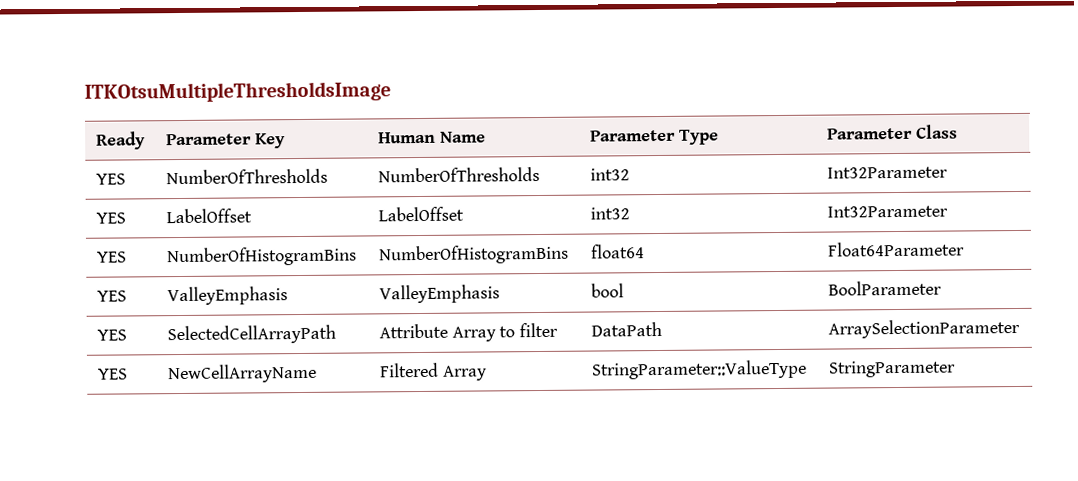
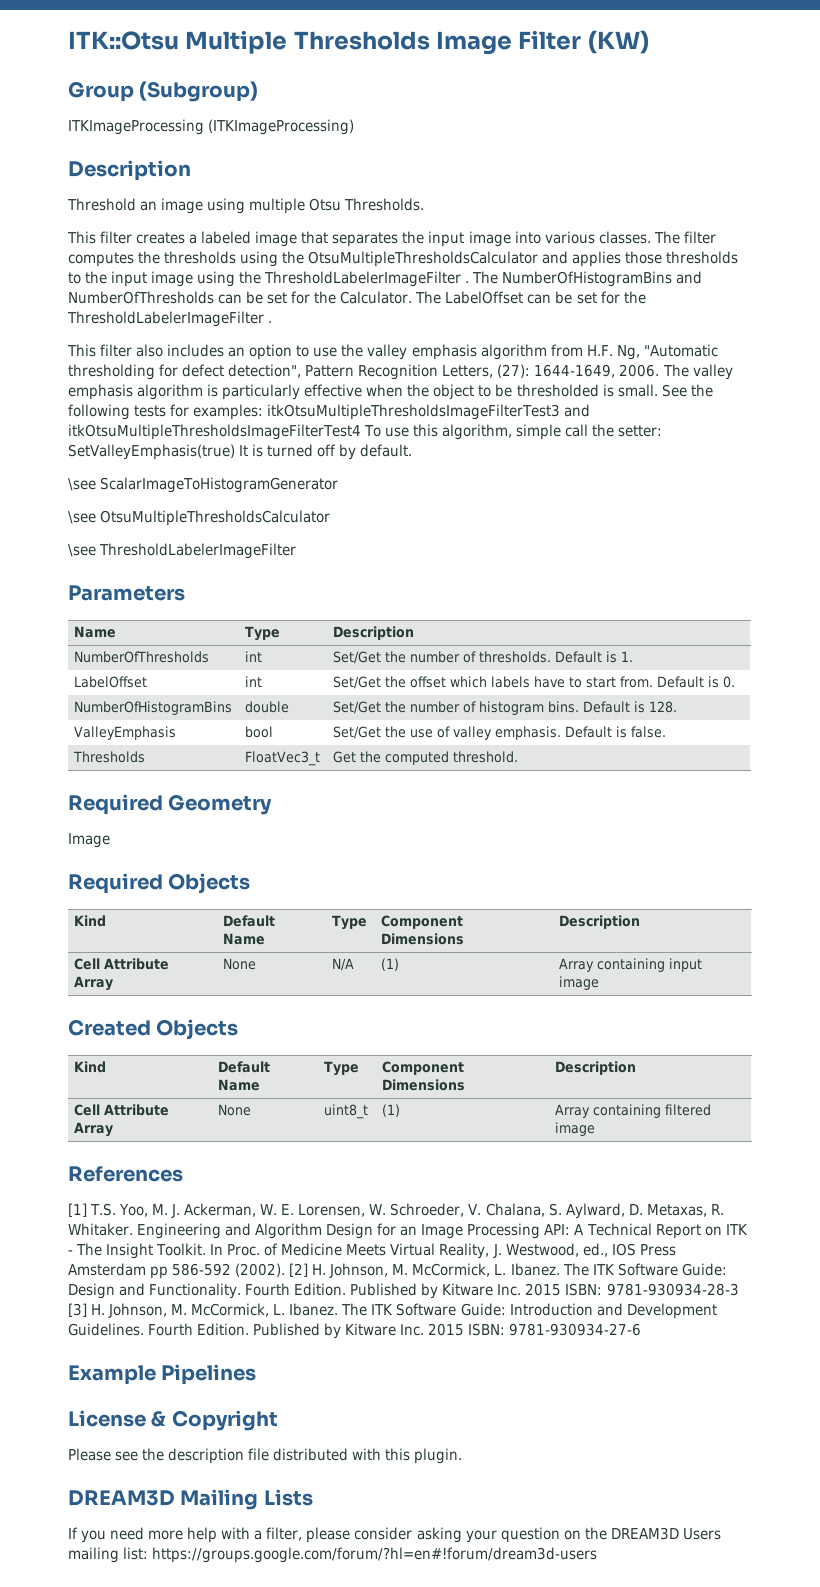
[84,81,391,103] [95,131,146,150] [165,133,286,149] [377,131,486,144] [589,129,719,145] [826,124,958,140] [95,173,126,185] [165,168,328,185] [377,166,540,183] [589,168,630,181] [826,166,948,179] [95,212,126,224] [165,208,252,224] [377,206,464,222] [589,207,630,220] [826,205,948,218] [96,251,127,263] [166,246,357,267] [378,244,569,265] [590,244,645,259] [827,241,965,257] [96,290,127,302] [166,286,288,306] [378,284,500,304] [590,283,624,298] [827,280,942,296] [96,329,127,341] [166,324,336,345] [378,322,559,342] [590,321,662,337] [827,318,1020,339] [97,368,128,380] [167,363,317,384] [379,362,487,381] [591,359,807,380] [828,360,956,378] ITKOtsuMultipleThresholdsImage // Ready | Parameter Key | Human Name | Parameter Type | Parameter Class // YES | NumberOfThresholds | NumberOfThresholds | int32 | Int32Parameter // YES | LabelOffset | LabelOffset | int32 | Int32Parameter // YES | NumberOfHistogramBins | NumberOfHistogramBins | float64 | Float64Parameter // YES | ValleyEmphasis | ValleyEmphasis | bool | BoolParameter // YES | SelectedCellArrayPath | Attribute Array to filter | DataPath | ArraySelectionParameter // YES | NewCellArrayName | Filtered Array | StringParameter::ValueType | StringParameter -> [68,30,649,55] [68,81,259,102] [68,119,355,135] [68,160,191,181] [67,198,425,214] [67,231,716,247] [68,251,739,267] [68,271,703,287] [68,291,646,304] [67,311,273,327] [67,344,718,360] [68,364,733,380] [68,384,713,400] [68,404,591,420] [68,424,663,440] [68,444,413,460] [68,477,339,493] [68,510,331,526] [68,543,297,559] [68,585,185,601] [74,626,117,638] [245,626,281,641] [333,626,415,640] [74,651,210,663] [245,651,263,662] [333,651,634,664] [74,676,148,688] [245,676,263,687] [333,676,736,689] [74,701,233,715] [245,701,290,713] [333,701,678,715] [74,726,177,740] [245,726,274,738] [333,726,667,740] [73,751,146,763] [245,751,321,766] [333,751,519,765] [68,794,273,815] [68,833,110,848] [68,873,251,894] [74,915,107,927] [223,915,276,927] [223,933,266,945] [332,915,368,930] [381,915,464,929] [381,933,465,945] [559,915,641,929] [74,958,170,970] [74,976,114,991] [223,958,257,970] [332,958,355,971] [381,958,400,971] [559,958,703,972] [559,976,600,990] [68,1019,239,1040] [74,1061,107,1073] [218,1061,271,1073] [218,1079,261,1091] [324,1061,360,1076] [382,1061,465,1075] [382,1079,466,1091] [555,1061,637,1075] [74,1104,170,1116] [74,1122,114,1137] [218,1104,252,1116] [324,1104,369,1119] [382,1104,401,1117] [555,1104,712,1118] [555,1122,596,1136] [68,1166,183,1182] [68,1203,724,1219] [68,1223,748,1239] [68,1243,676,1259] [68,1263,727,1279] [68,1283,739,1299] [68,1303,717,1319] [68,1323,642,1339] [68,1364,257,1385] [68,1410,278,1431] [68,1448,463,1464] [68,1489,313,1510] [68,1527,721,1543] [68,1547,598,1563] ITK::Otsu Multiple Thresholds Image Filter (KW) // Group (Subgroup) // ITKImageProcessing (ITKImageProcessing) // Description // Threshold an image using multiple Otsu Thresholds. // This filter creates a labeled image that separates the input image into various classes. The filter computes the thresholds using the OtsuMultipleThresholdsCalculator and applies those thresholds to the input image using the ThresholdLabelerImageFilter . The NumberOfHistogramBins and NumberOfThresholds can be set for the Calculator. The LabelOffset can be set for the ThresholdLabelerImageFilter . // This filter also includes an option to use the valley emphasis algorithm from H.F. Ng, "Automatic thresholding for defect detection", Pattern Recognition Letters, (27): 1644-1649, 2006. The valley emphasis algorithm is particularly effective when the object to be thresholded is small. See the following tests for examples: itkOtsuMultipleThresholdsImageFilterTest3 and itkOtsuMultipleThresholdsImageFilterTest4 To use this algorithm, simple call the setter: SetValleyEmphasis(true) It is turned off by default. // \see ScalarImageToHistogramGenerator // \see OtsuMultipleThresholdsCalculator // \see ThresholdLabelerImageFilter // Parameters // Name | Type | Description // NumberOfThresholds | int | Set/Get the number of thresholds. Default is 1. // LabelOffset | int | Set/Get the offset which labels have to start from. Default is 0. // NumberOfHistogramBins | double | Set/Get the number of histogram bins. Default is 128. // ValleyEmphasis | bool | Set/Get the use of valley emphasis. Default is false. // Thresholds | FloatVec3_t | Get the computed threshold. // Required Geometry // Image // Required Objects // Kind | Default Name | Type | Component Dimensions | Description // Cell Attribute Array | None | N/A | (1) | Array containing input image // Created Objects // Kind | Default Name | Type | Component Dimensions | Description // Cell Attribute Array | None | uint8_t | (1) | Array containing filtered image // References // [1] T.S. Yoo, M. J. Ackerman, W. E. Lorensen, W. Schroeder, V. Chalana, S. Aylward, D. Metaxas, R. Whitaker. Engineering and Algorithm Design for an Image Processing API: A Technical Report on ITK - The Insight Toolkit. In Proc. of Medicine Meets Virtual Reality, J. Westwood, ed., IOS Press Amsterdam pp 586-592 (2002). [2] H. Johnson, M. McCormick, L. Ibanez. The ITK Software Guide: Design and Functionality. Fourth Edition. Published by Kitware Inc. 2015 ISBN: 9781-930934-28-3 [3] H. Johnson, M. McCormick, L. Ibanez. The ITK Software Guide: Introduction and Development Guidelines. Fourth Edition. Published by Kitware Inc. 2015 ISBN: 9781-930934-27-6 // Example Pipelines // License & Copyright // Please see the description file distributed with this plugin. // DREAM3D Mailing Lists // If you need more help with a filter, please consider asking your question on the DREAM3D Users mailing list: https://groups.google.com/forum/?hl=en#!forum/dream3d-users

